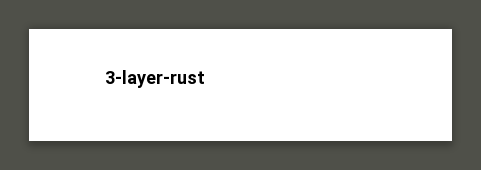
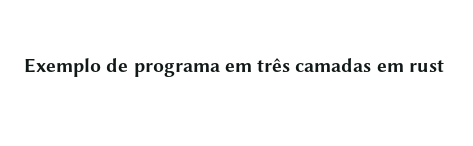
[105,70,205,88] 3-layer-rust -> [24,58,444,77] Exemplo de programa em três camadas em rust

